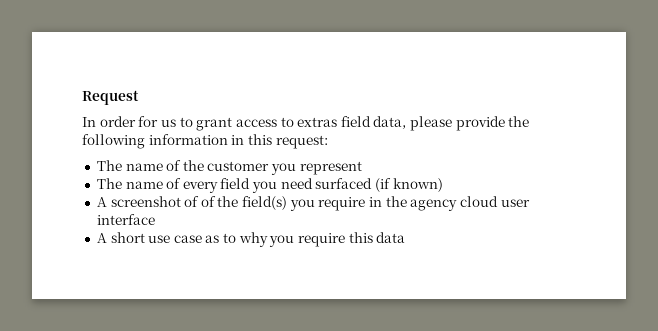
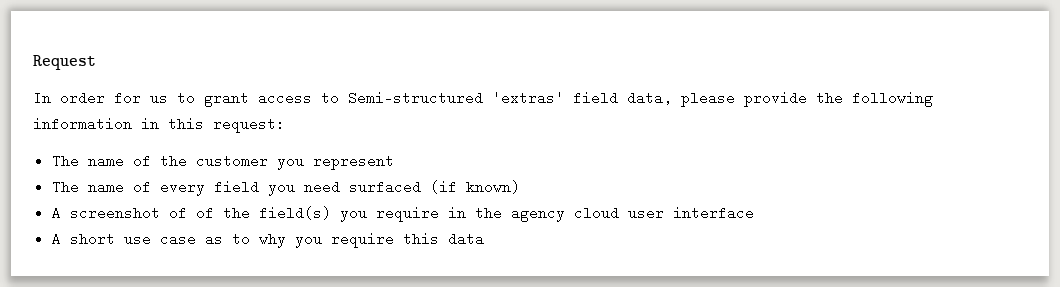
[297,117,338,127] extras -> [348,91,564,105] Semi-structured 'extras'

